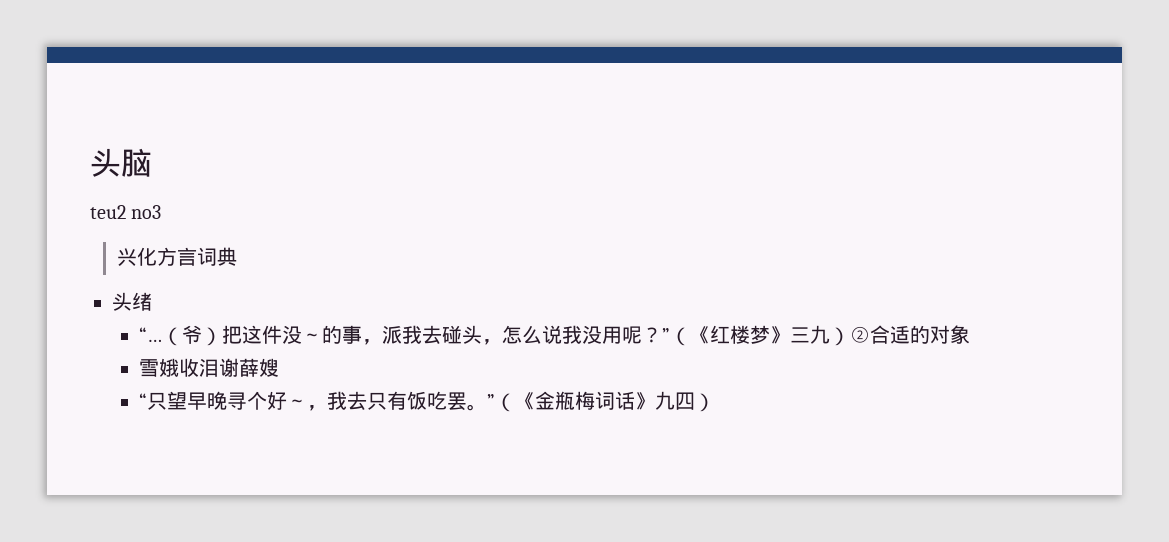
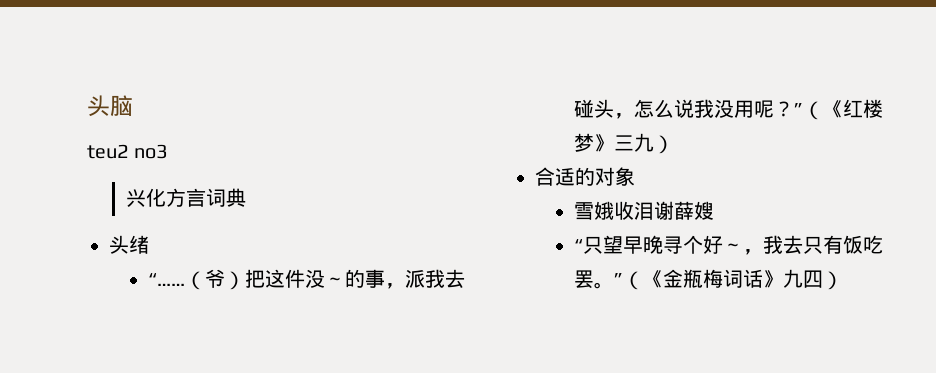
[138,327,162,342] “… -> [148,273,186,286] “……
[849,326,870,343] ② -> (675, 144) //

